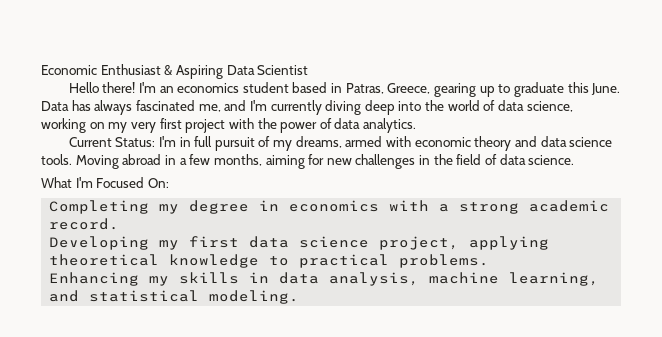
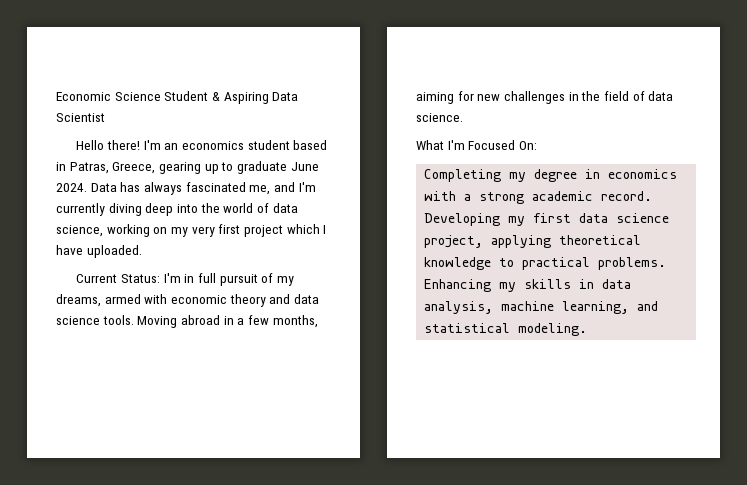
[100,64,161,75] Enthusiast -> [114,91,209,101] Science Student
[567,82,621,95] this June. -> [290,162,319,171] [56,183,87,192] June 2024.
[228,118,417,133] with the power of data analytics. -> [286,224,327,234] [56,245,142,258] which I have uploaded.

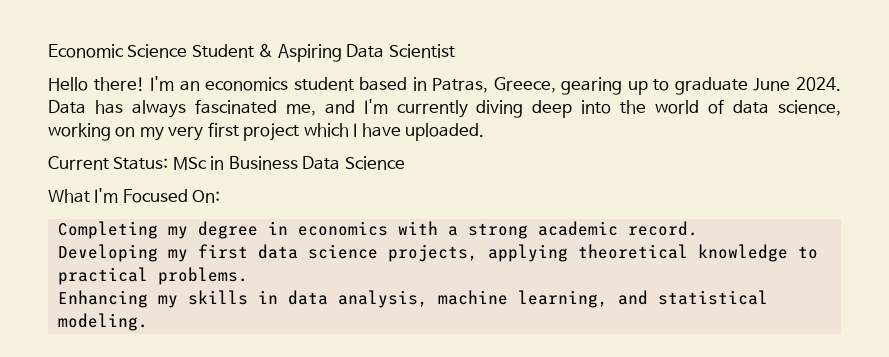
[163,273,294,286] [56,294,319,307] [56,315,318,328] [416,91,674,104] [416,113,463,122] I'm in full pursuit of my dreams, armed with economic theory and data science tools. Moving abroad in a few months, aiming for new challenges in the field of data science. -> [172,156,405,170] MSc in Business Data Science
[424,235,484,248] project, -> [387,244,478,262] projects,

